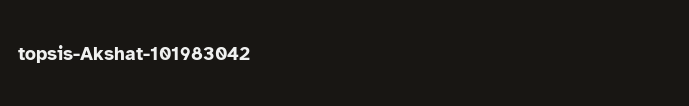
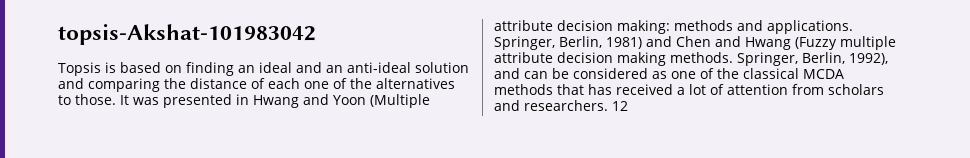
(250, 54) none -> [58,62,469,76] [58,78,455,92] [58,94,430,108] [494,20,853,34] [494,36,896,50] [494,52,888,66] [494,68,844,79] [494,84,884,95] [494,100,628,111] // Topsis is based on finding an ideal and an anti-ideal solution and comparing the distance of each one of the alternatives to those. It was presented in Hwang and Yoon (Multiple attribute decision making: methods and applications. Springer, Berlin, 1981) and Chen and Hwang (Fuzzy multiple attribute decision making methods. Springer, Berlin, 1992), and can be considered as one of the classical MCDA methods that has received a lot of attention from scholars and researchers. 12

